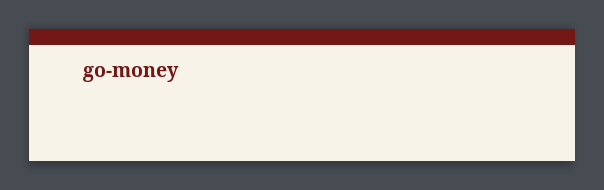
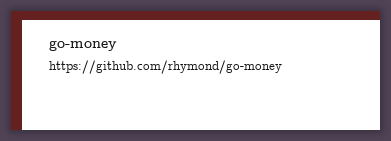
(179, 73) none -> [49,60,282,74] // https://github.com/rhymond/go-money

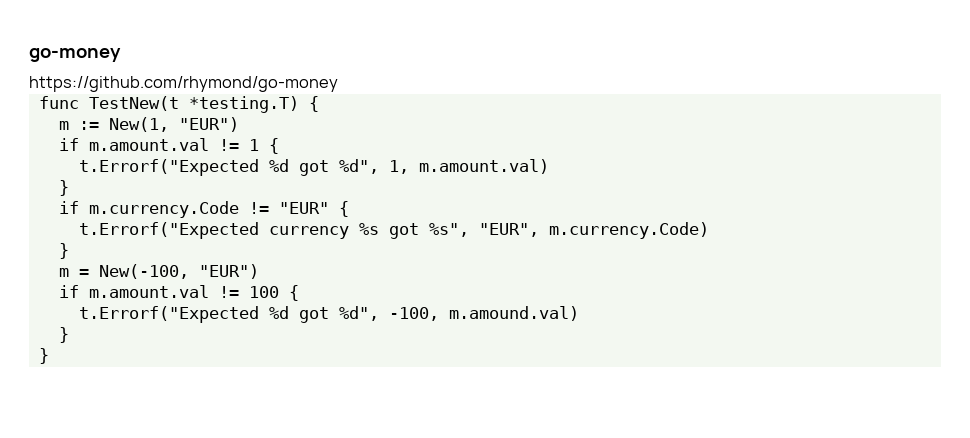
(282, 67) none -> [38,96,319,113] [58,117,239,132] [58,138,279,154] [78,159,549,176] [58,180,69,196] [58,201,349,218] [78,222,709,239] [58,243,69,259] [58,264,259,279] [58,285,299,301] [78,306,579,323] [58,327,69,343] [38,348,49,364] // func TestNew(t *testing.T) { // m := New(1, "EUR") // if m.amount.val != 1 { // t.Errorf("Expected %d got %d", 1, m.amount.val) // } // if m.currency.Code != "EUR" { // t.Errorf("Expected currency %s got %s", "EUR", m.currency.Code) // } // m = New(-100, "EUR") // if m.amount.val != 100 { // t.Errorf("Expected %d got %d", -100, m.amound.val) // } // }

